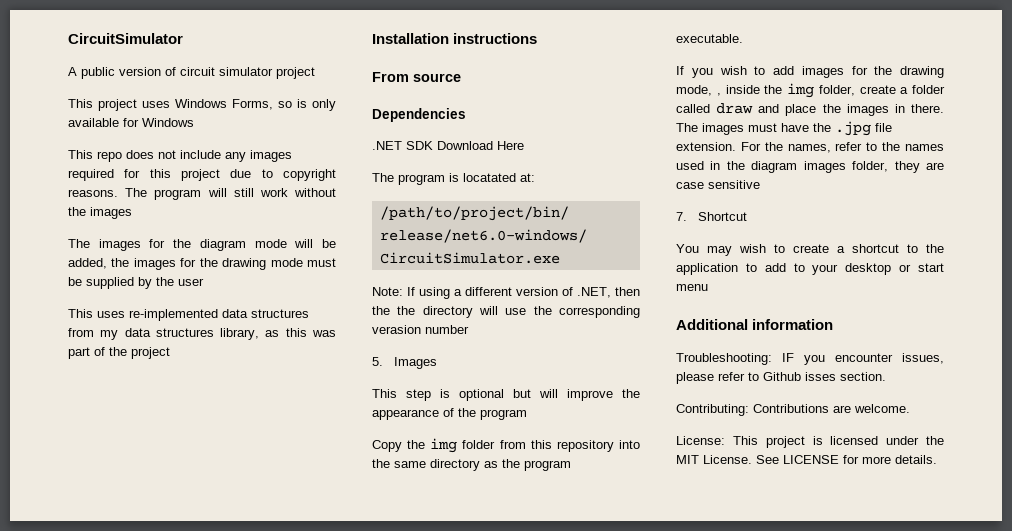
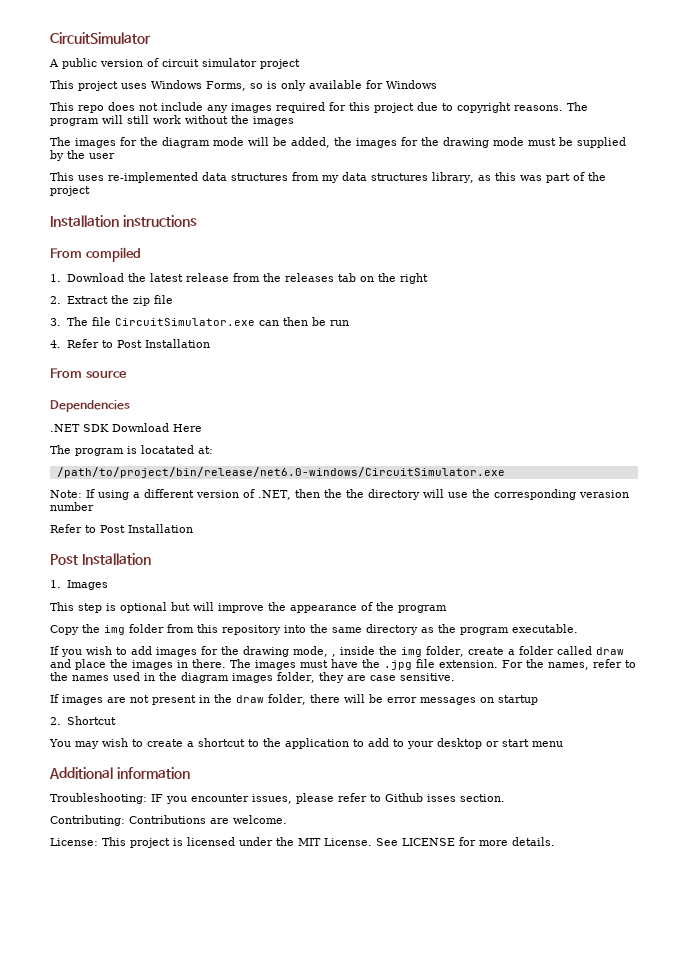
(538, 38) none -> [50,247,141,262] [50,273,428,284] [50,295,173,306] [50,317,349,326] [50,339,210,348] // From compiled // 1. Download the latest release from the releases tab on the right // 2. Extract the zip file // 3. The file CircuitSimulator.exe can then be run // 4. Refer to Post Installation
[372,357,383,366] 5. -> [50,524,193,533] [50,553,151,565] [50,580,61,588] Refer to Post Installation // Post Installation // 1.
[708,180,760,189] [676,212,687,221] sensitive // 7. -> [399,673,455,681] [50,694,538,705] [50,717,61,725] sensitive. // If images are not present in the draw folder, there will be error messages on startup // 2.

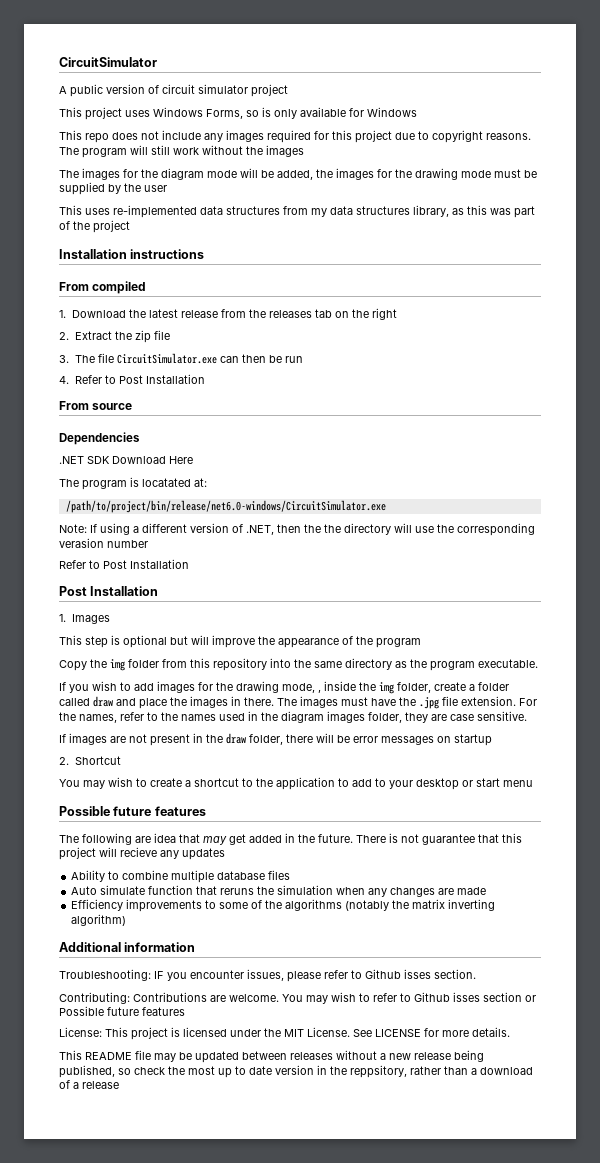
(563, 744) none -> [59,806,206,816] [59,833,522,845] [59,847,225,860] [71,870,291,883] [71,885,487,897] [71,899,496,912] [71,914,127,926] // Possible future features // The following are idea that may get added in the future. There is not guarantee that this project will recieve any updates // Ability to combine multiple database files // Auto simulate function that reruns the simulation when any changes are made // Efficiency improvements to some of the algorithms (notably the matrix inverting algorithm)
(287, 819) none -> [282,992,536,1004] [59,1006,185,1016] You may wish to refer to Github isses section or Possible future features
(555, 841) none -> [59,1050,484,1063] [59,1065,533,1078] [59,1080,119,1089] // This README file may be updated between releases without a new release being published, so check the most up to date version in the reppsitory, rather than a download of a release

